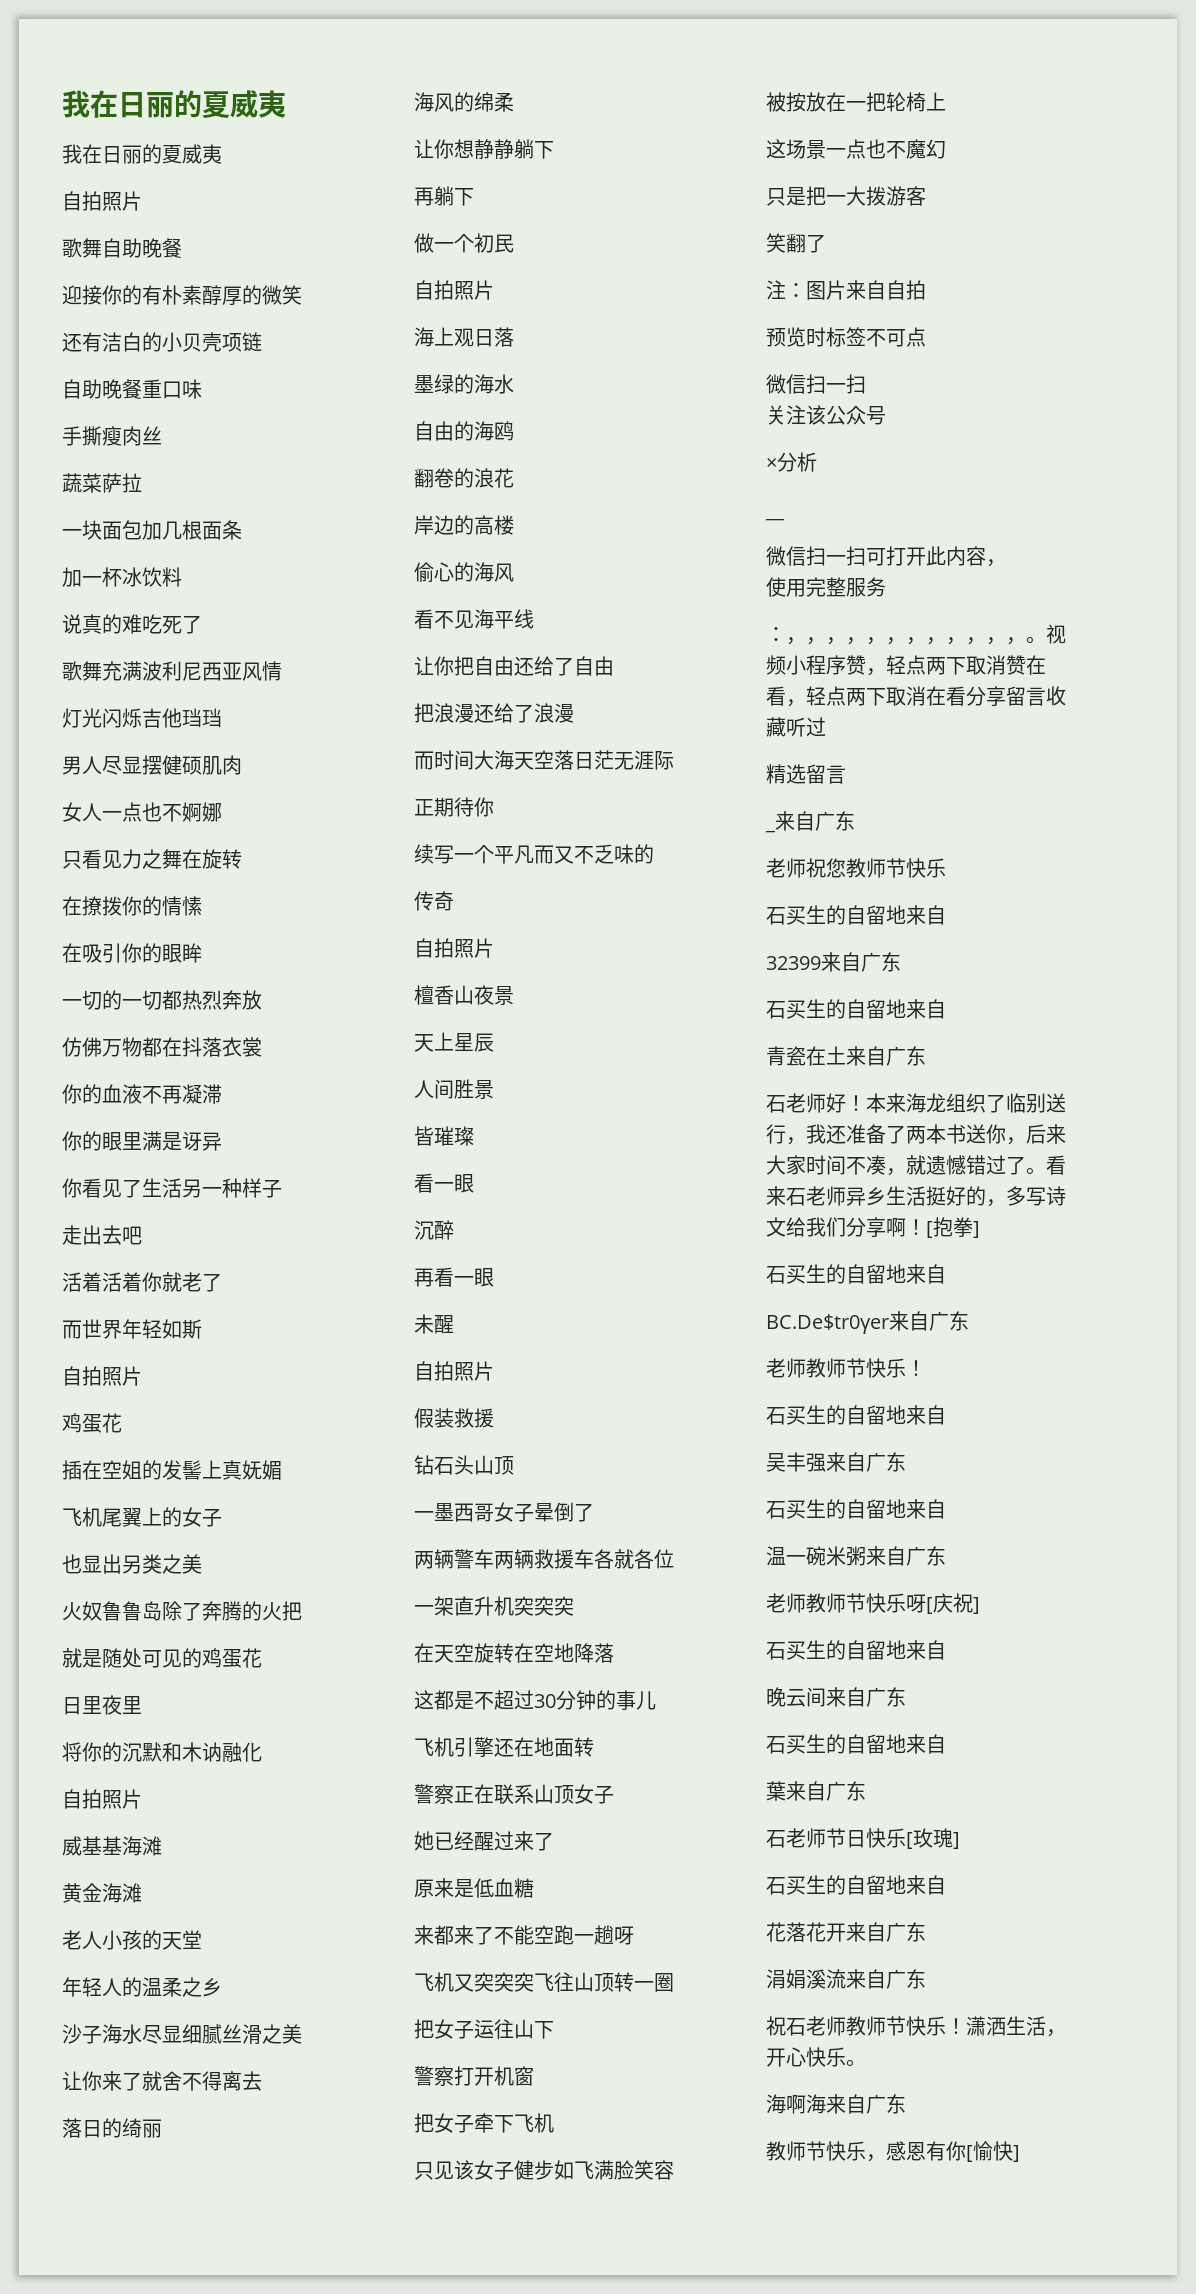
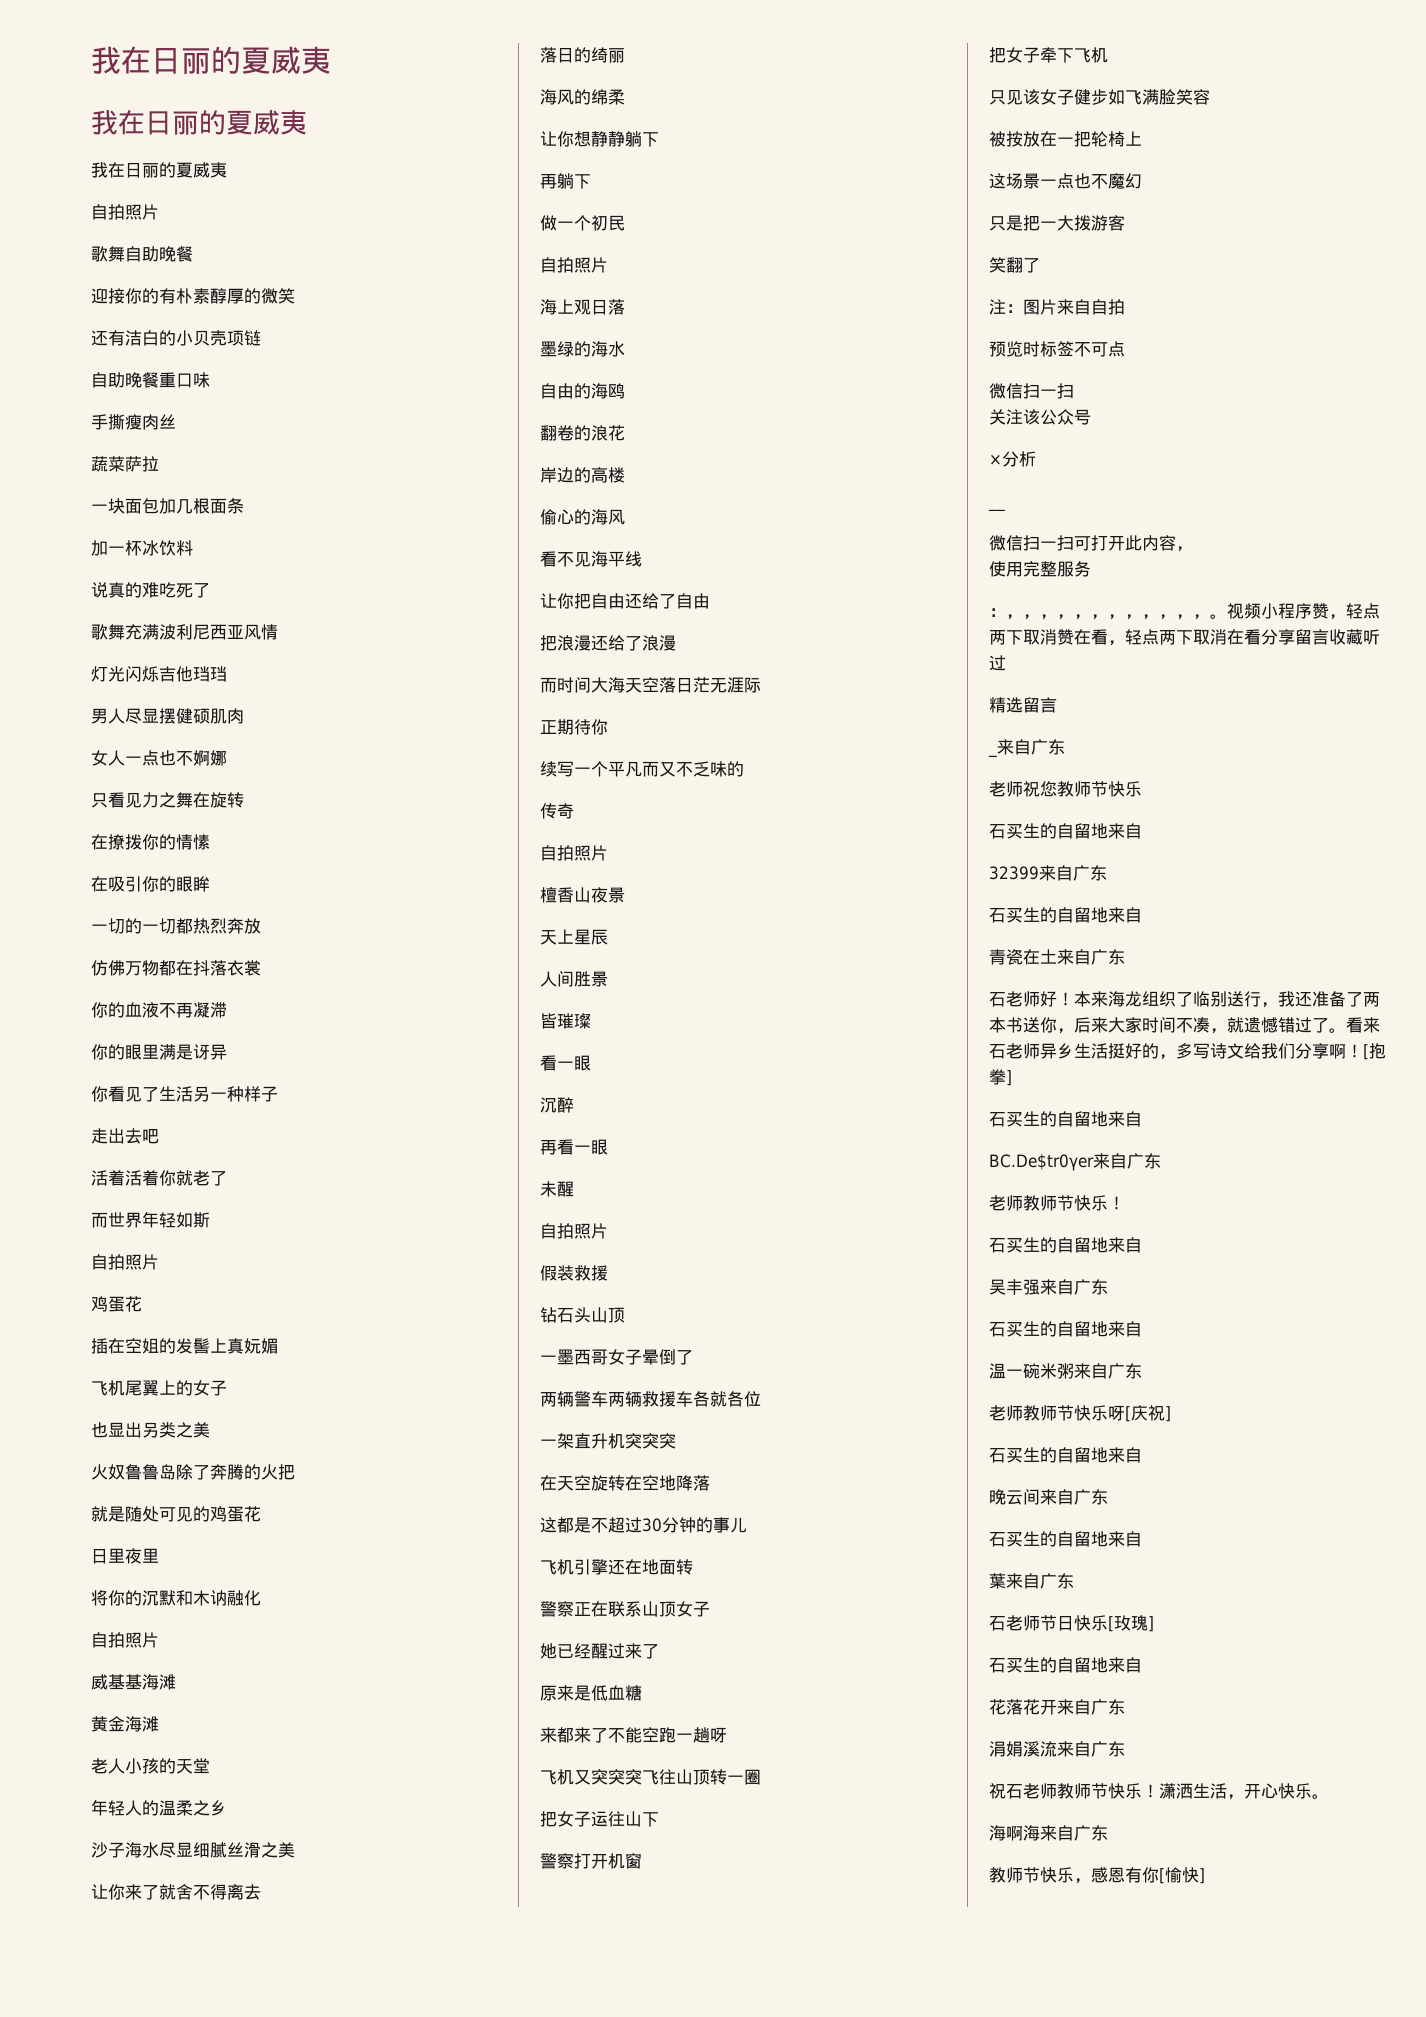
[62,90,286,118] [62,144,222,164] 我在日丽的夏威夷 // 我在日丽的夏威夷 -> [91,46,331,74] [91,110,307,135] [91,162,227,178] 我在日丽的夏威夷 // 我在日丽的夏威夷 // 我在日丽的夏威夷

